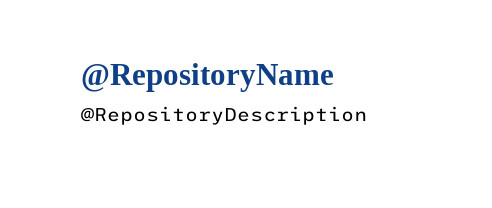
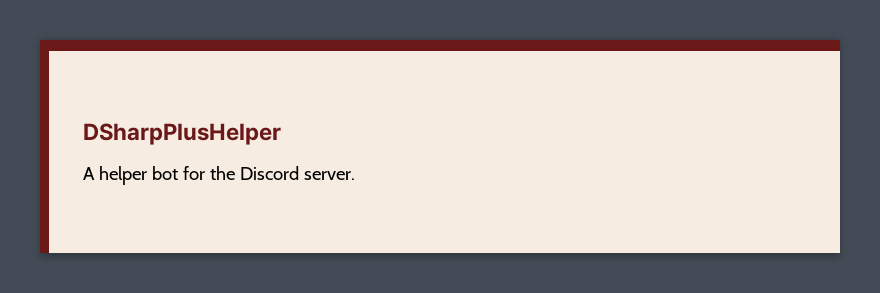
[81,63,334,92] [81,106,367,125] @RepositoryName // @RepositoryDescription -> [83,123,281,145] [83,166,355,185] DSharpPlusHelper // A helper bot for the Discord server.

